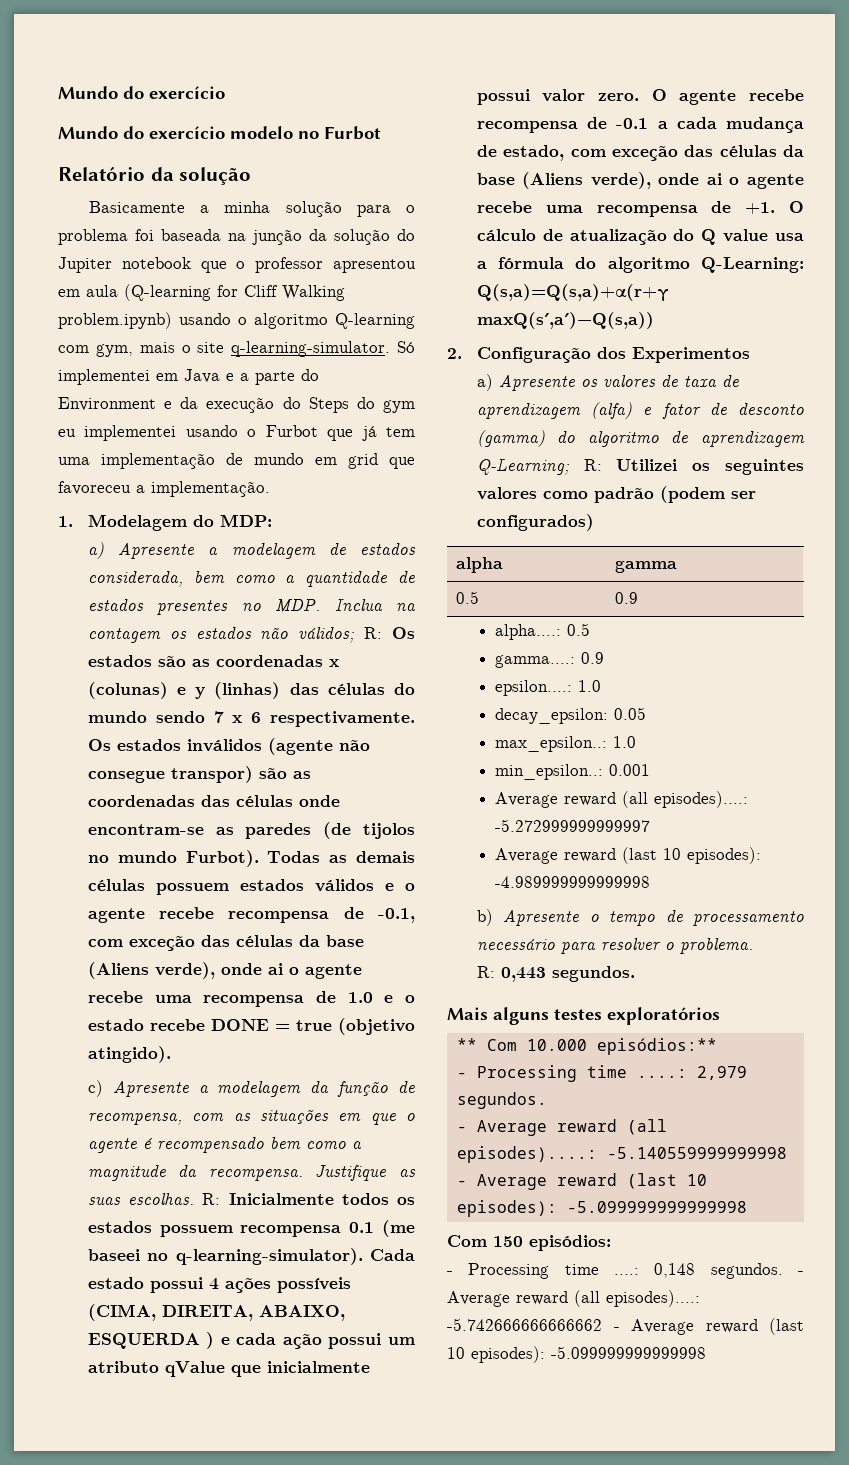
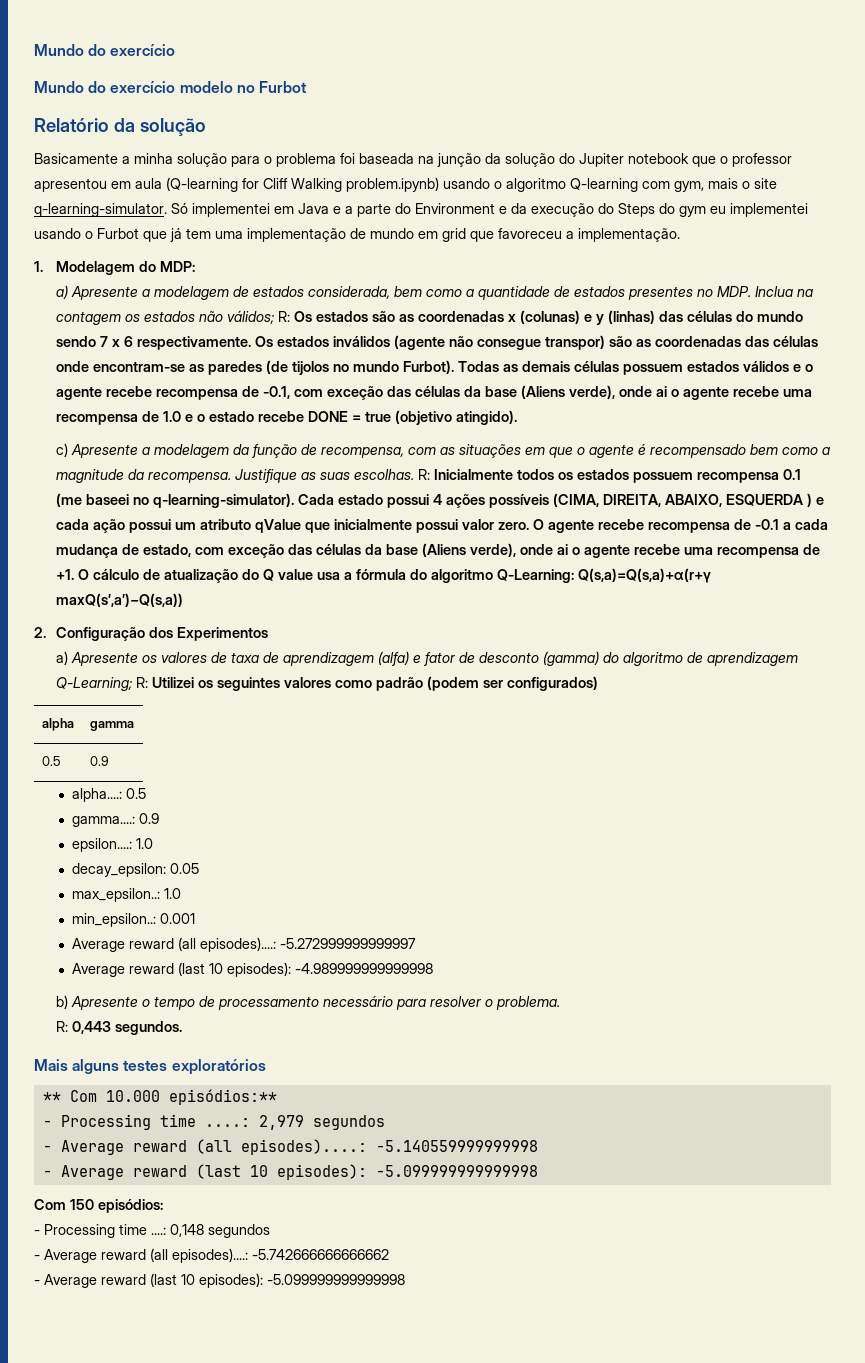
[456,1092,547,1109] segundos. -> [312,1115,385,1130] segundos
[710,1263,783,1279] segundos. -> [208,1224,270,1238] segundos //
(602, 1324) none -> (389, 1254) //

